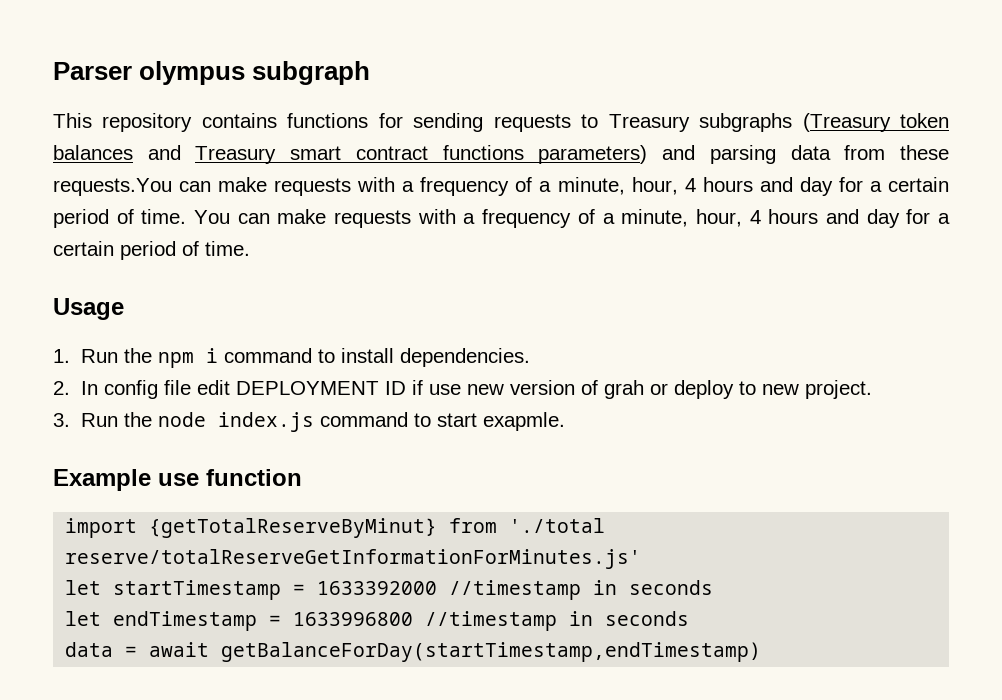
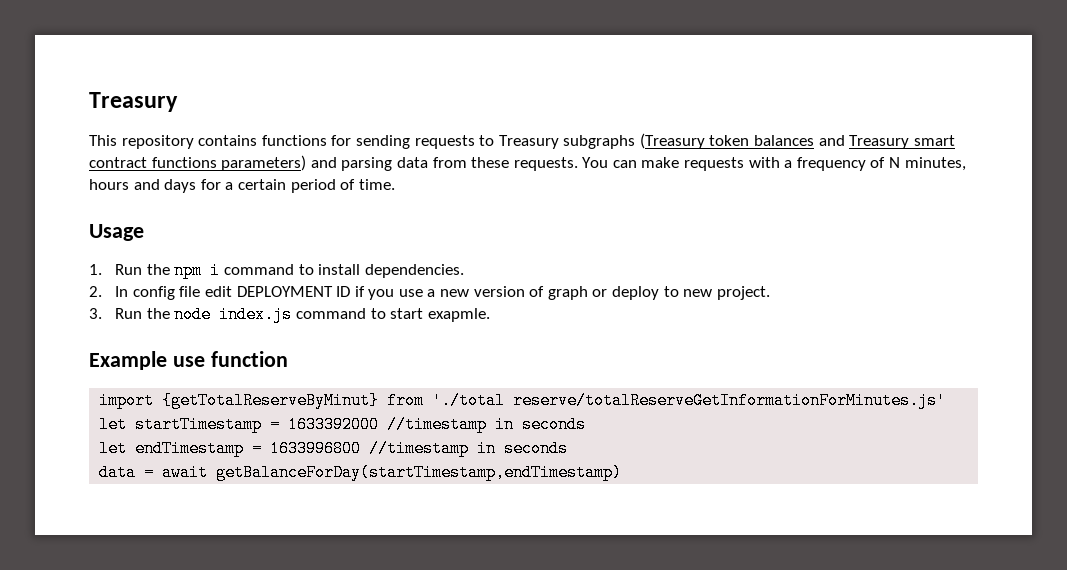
[53,61,371,85] Parser olympus subgraph -> [89,92,178,112] Treasury
[53,177,949,196] [53,209,187,228] requests.You can make requests with a frequency of a minute, hour, 4 hours and day for a certain period of time. -> [513,157,578,171] requests.
[602,209,900,228] a minute, hour, 4 hours and day -> [889,157,966,171] [89,179,197,193] N minutes, hours and days
[428,384,461,395] use -> [368,289,436,300] you use a
[603,380,644,399] grah -> [547,286,588,300] graph

